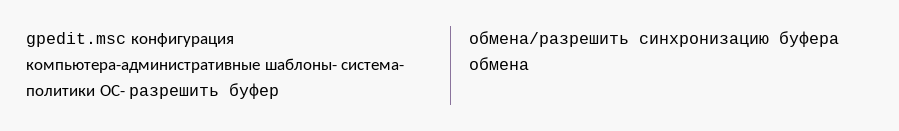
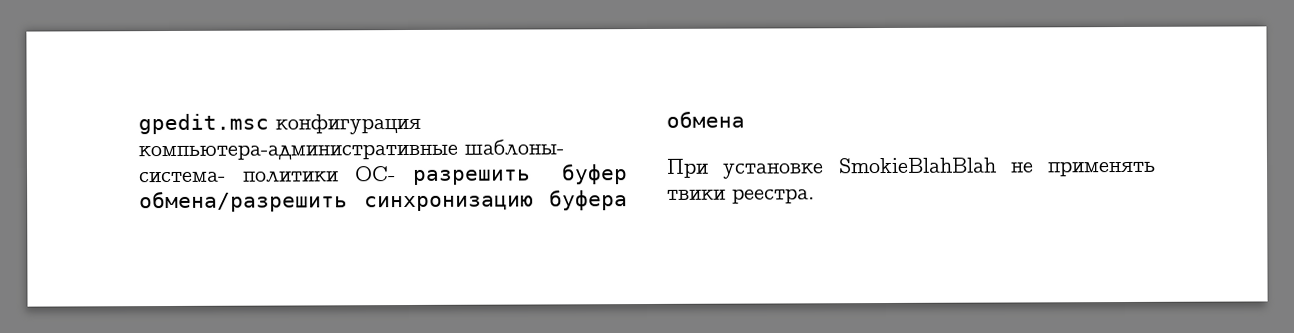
(529, 63) none -> [666,157,1156,179] [667,188,815,204] // При установке SmokieBlahBlah не применять твики реестра.

